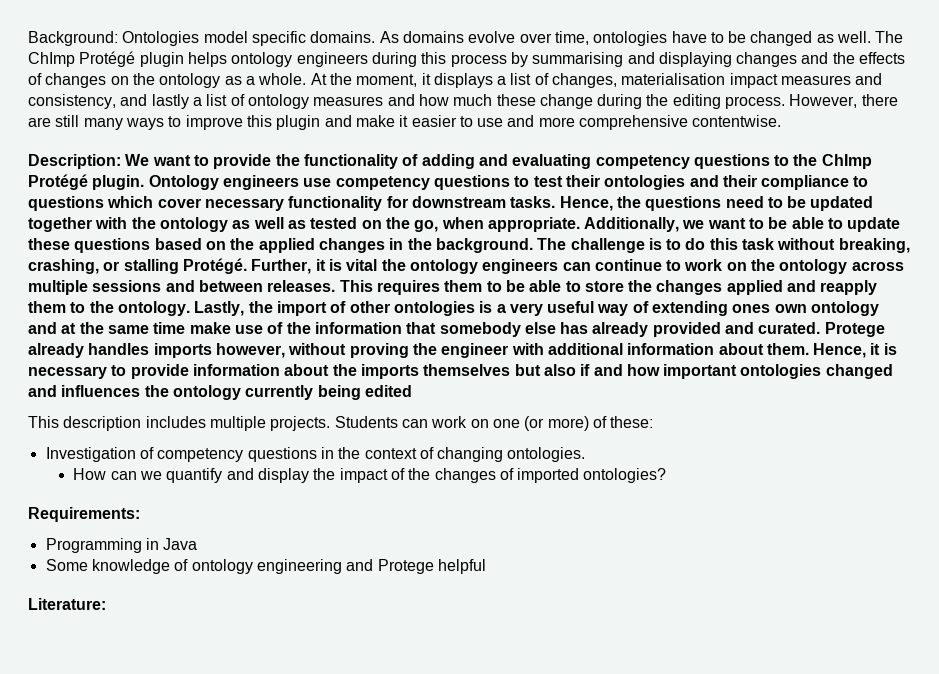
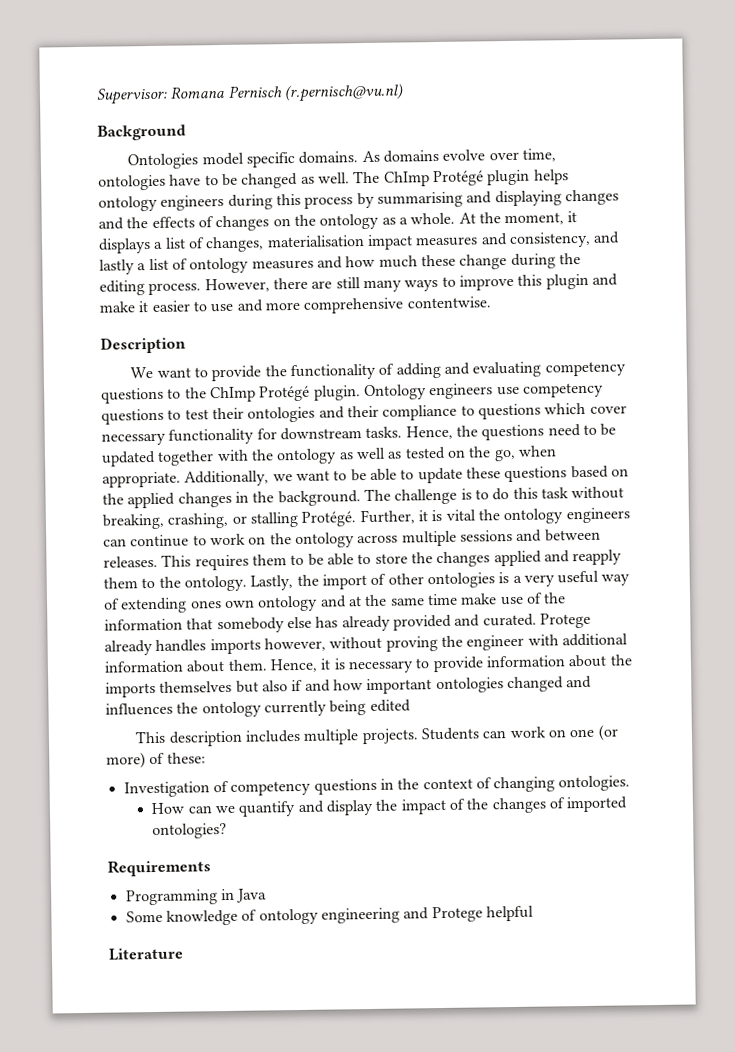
[28,31,118,46] Background: -> [96,83,404,105] [97,124,186,141] Supervisor: Romana Pernisch (r.pernisch@vu.nl) // Background //
[28,154,121,169] Description: -> [100,336,186,354] Description //
[28,507,140,522] Requirements: -> [107,859,211,877] Requirements
[28,598,106,610] Literature: -> [108,947,184,961] Literature

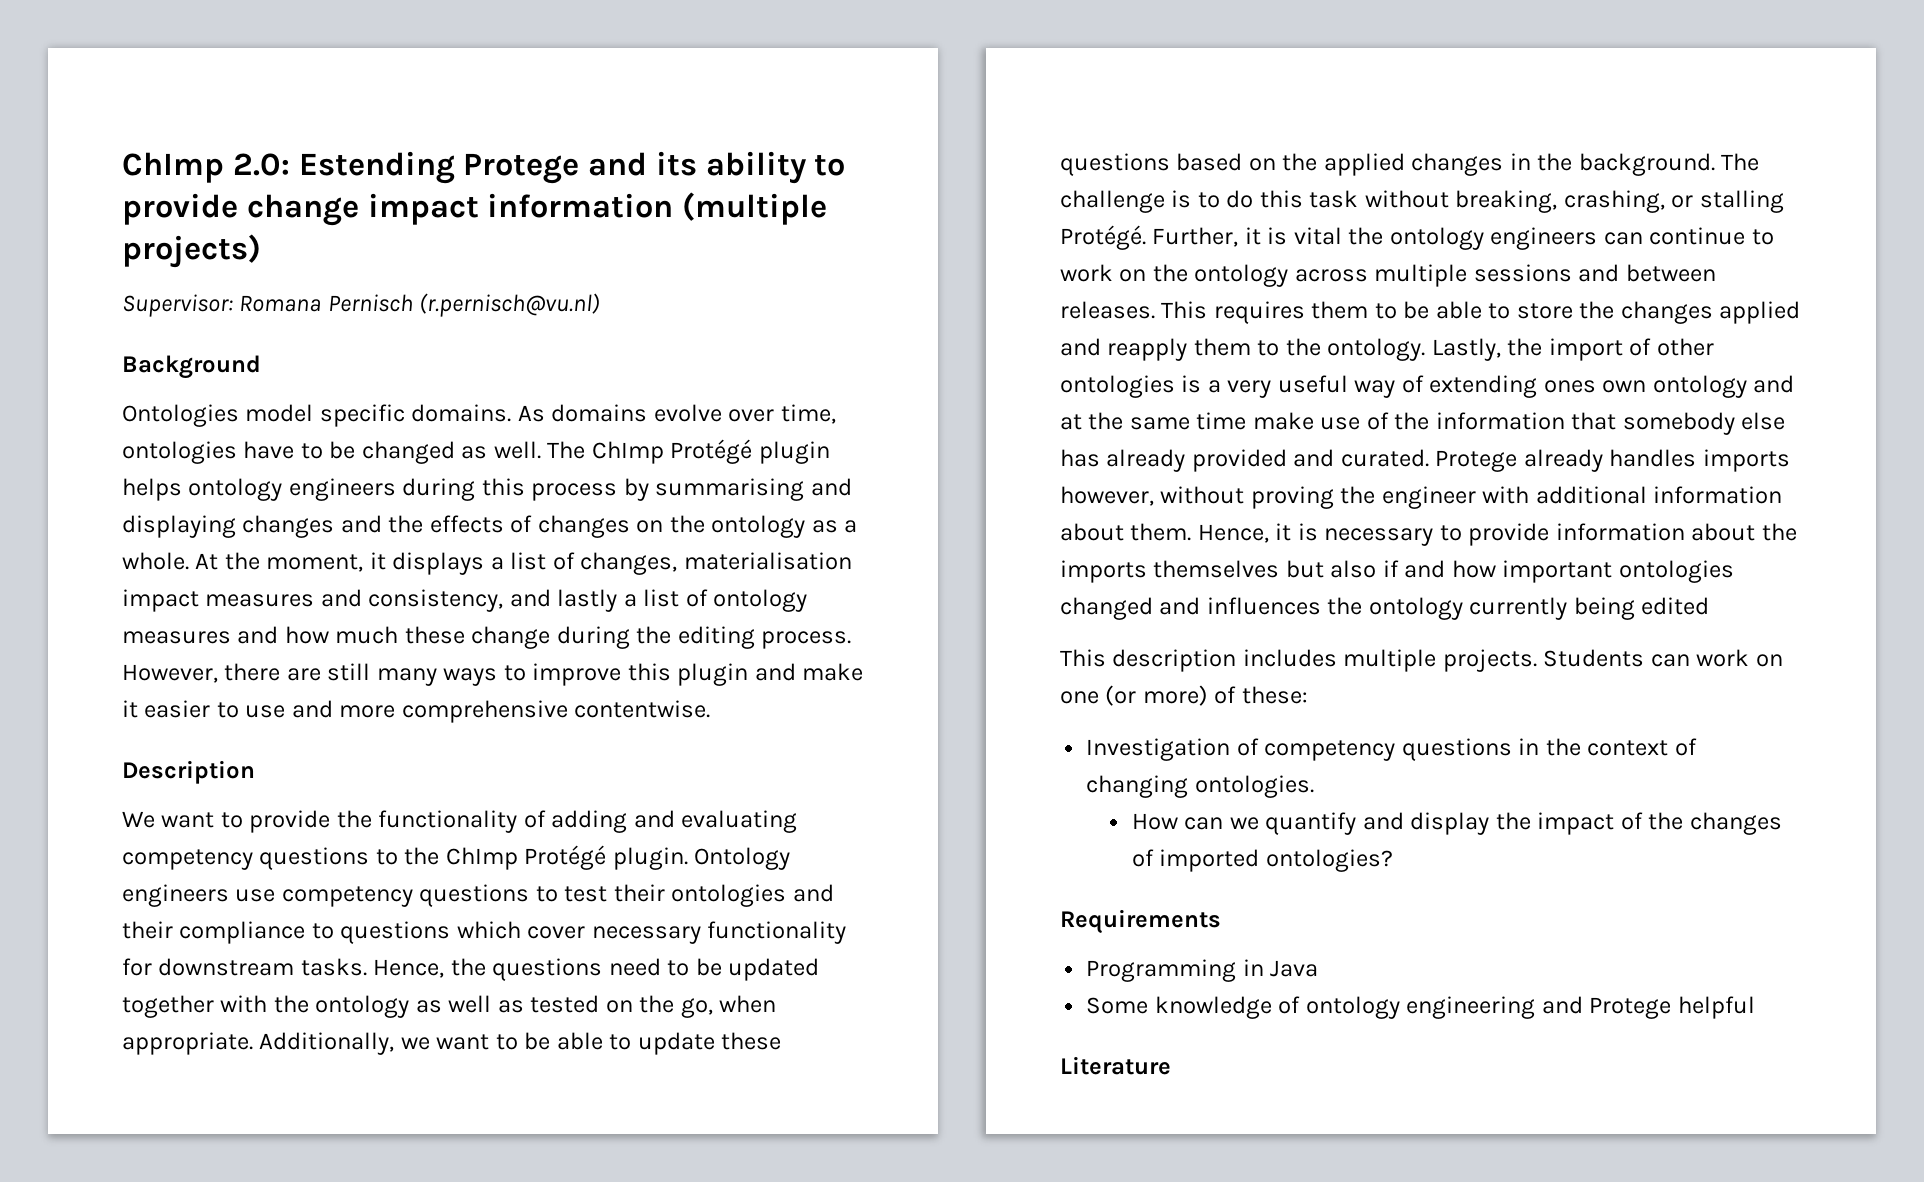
(96, 96) none -> [122,151,846,184] [122,192,828,226] [122,234,261,268] ChImp 2.0: Estending Protege and its ability to provide change impact information (multiple projects) //

